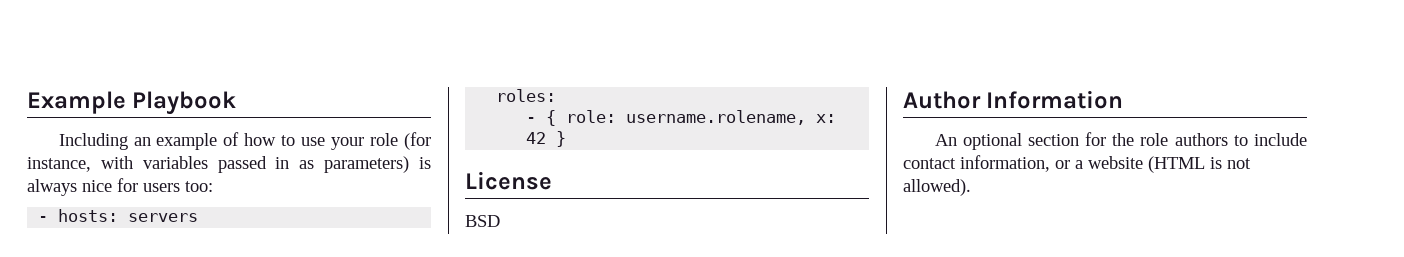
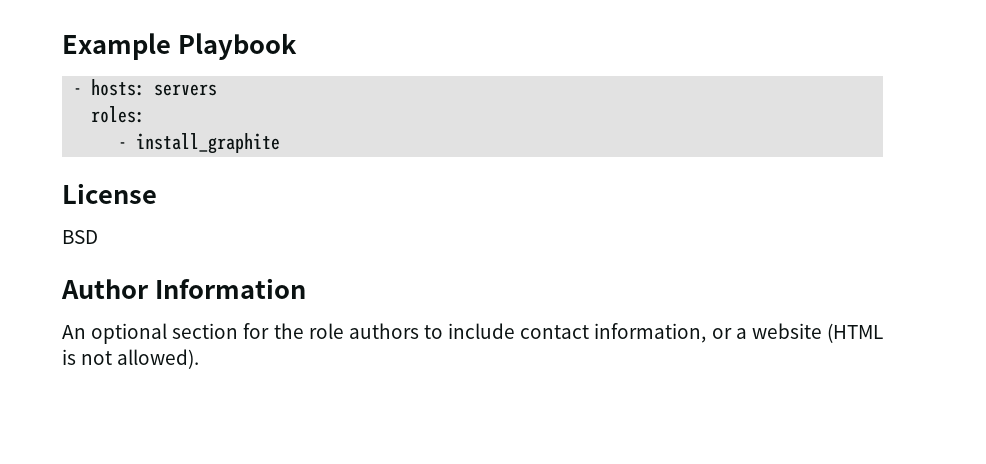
[58,132,431,150] [27,156,431,173] [27,178,213,196] // Including an example of how to use your role (for instance, with variables passed in as parameters) is always nice for users too: -> (297, 46) none
[546,110,837,126] [526,131,567,147] { role: username.rolename, x: 42 } -> [136,133,281,154] install_graphite

